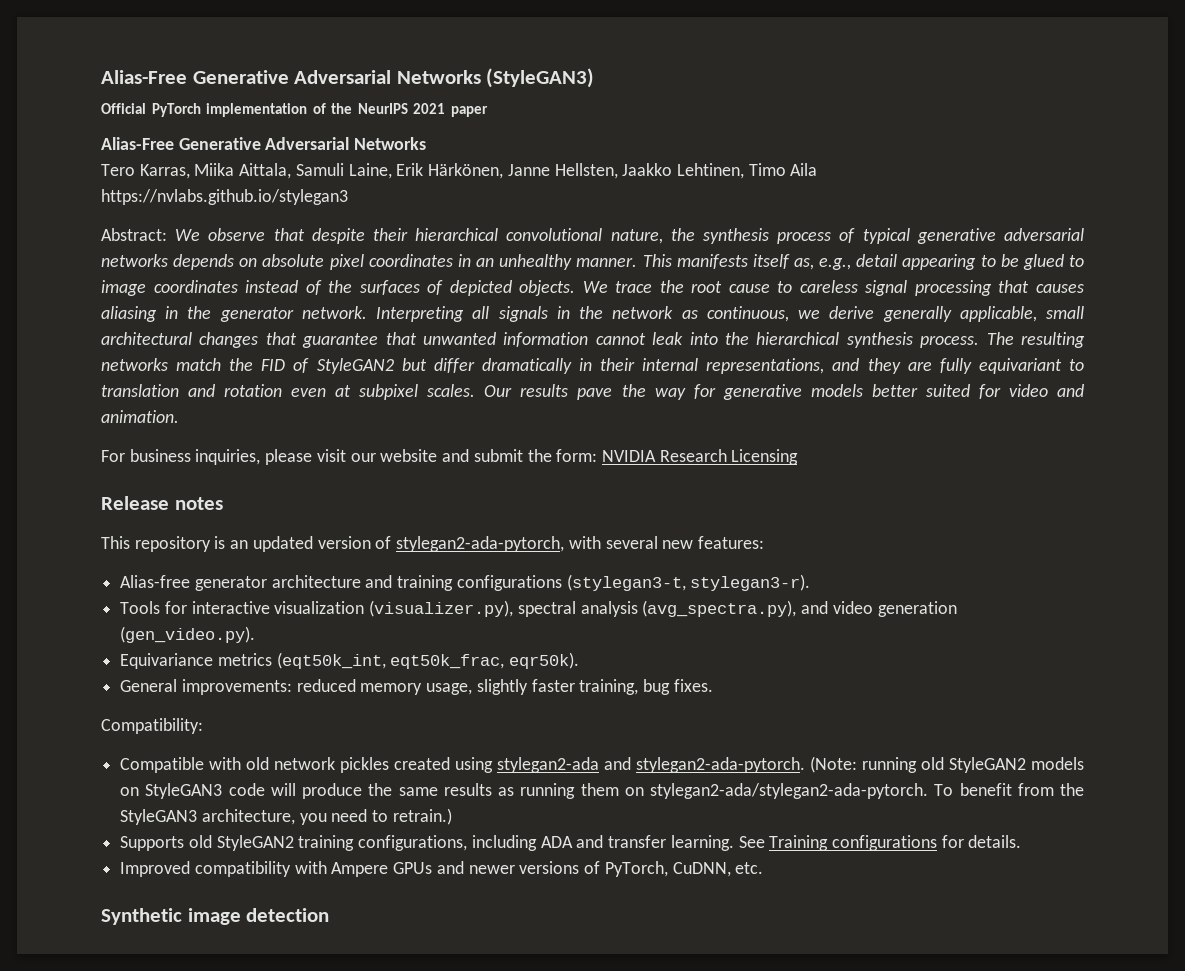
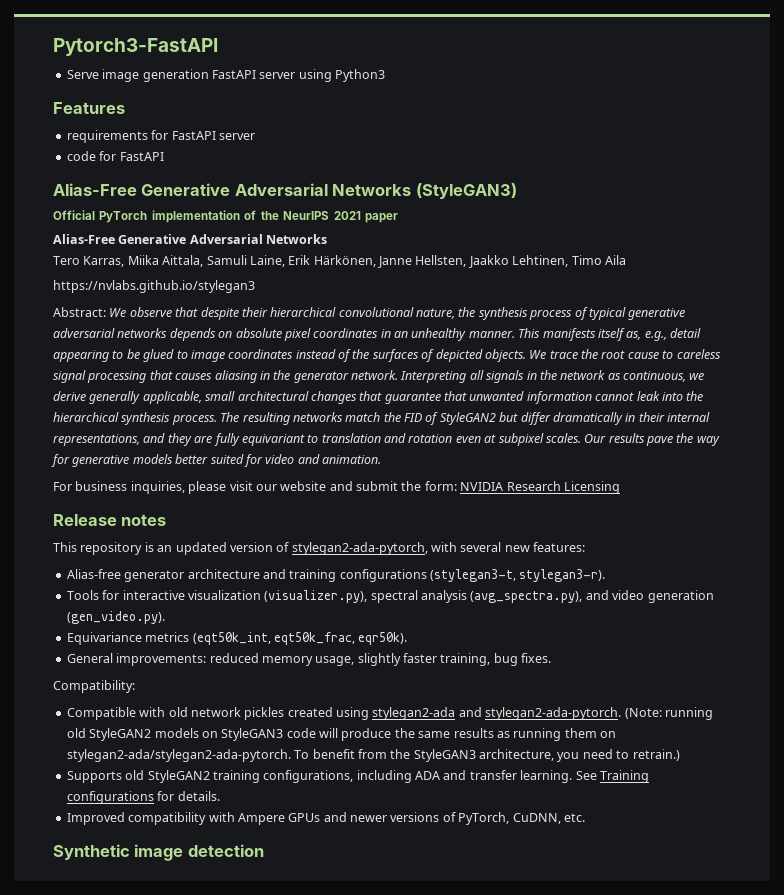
(101, 77) none -> [53,38,218,56] [66,69,385,82] [53,102,125,114] [66,130,255,143] [66,151,164,161] Pytorch3-FastAPI // Serve image generation FastAPI server using Python3 // Features // requirements for FastAPI server // code for FastAPI //

